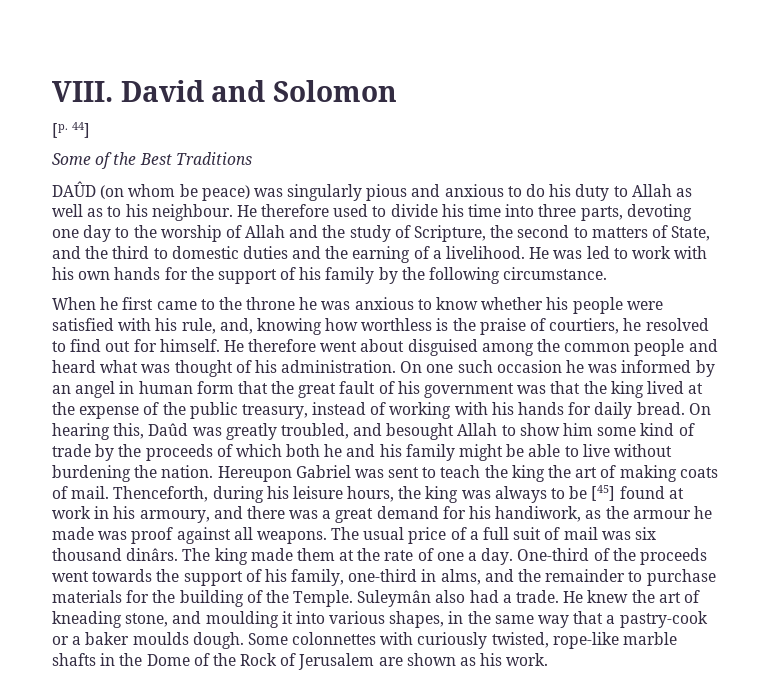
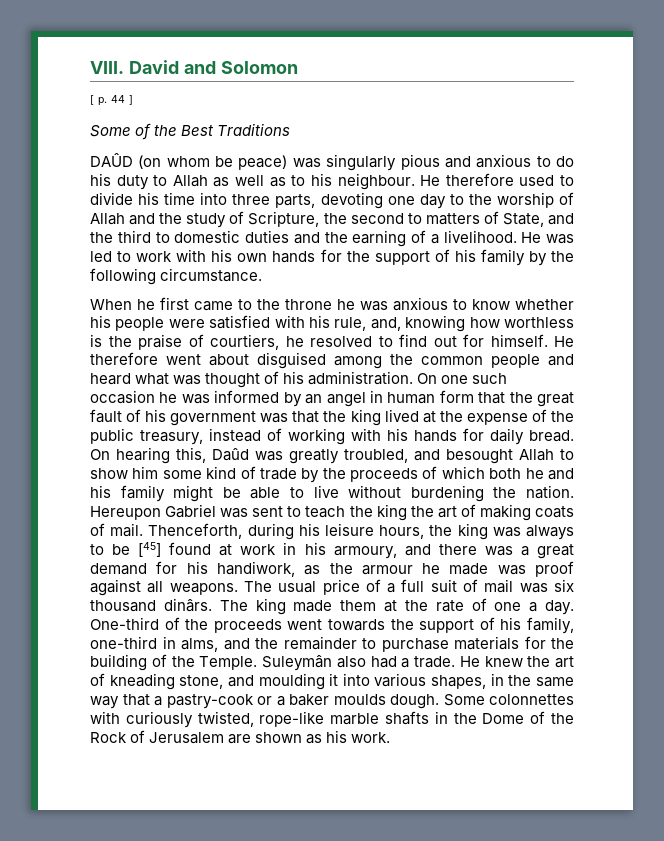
[52,122,91,138] [p. 44] -> [90,95,134,106] [ p. 44 ]

